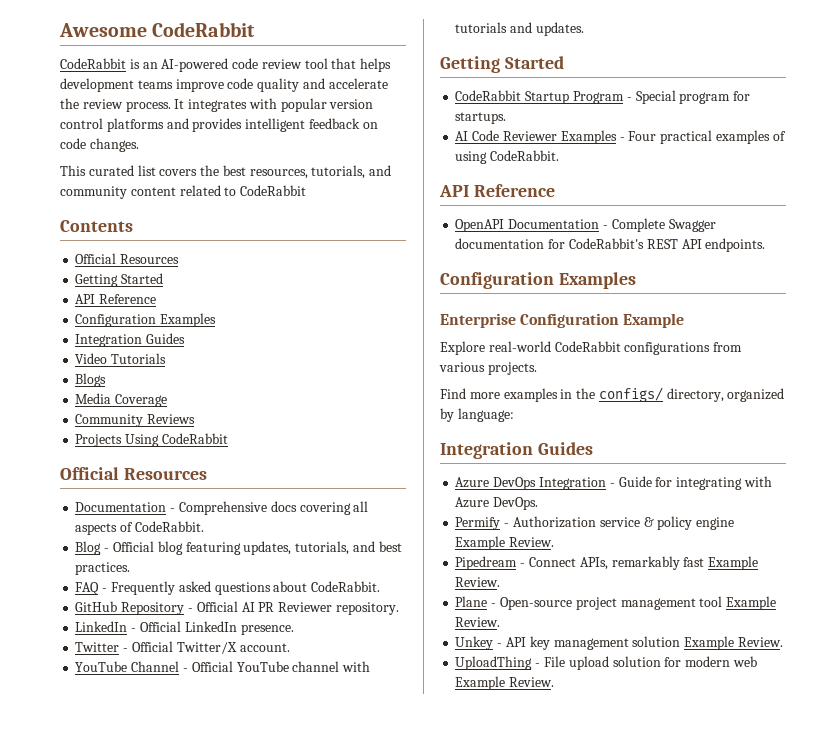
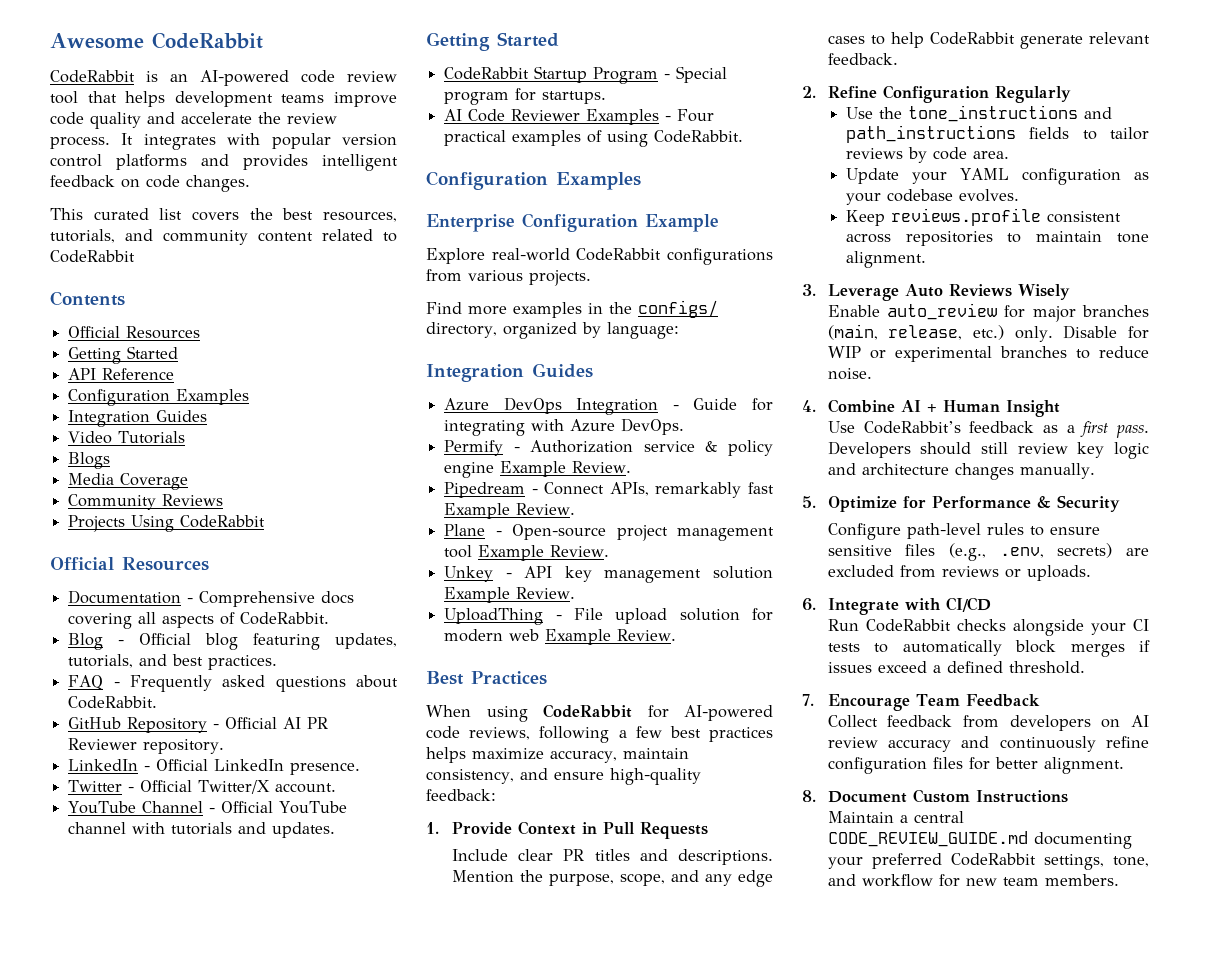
[439,184,555,197] [455,218,716,232] [455,238,766,252] // API Reference // OpenAPI Documentation - Complete Swagger documentation for CodeRabbit's REST API endpoints. -> (744, 136) none
(555, 682) none -> [426,671,547,685] [426,704,773,722] [426,726,773,743] [426,747,689,763] [426,768,701,785] [426,789,496,801] [426,821,708,839] [451,849,773,865] [451,870,773,887] [827,32,1150,49] [827,53,898,65] [802,85,1071,103] [845,105,1112,122] [845,125,1149,143] [845,147,1009,163] [845,168,1149,185] [845,189,1019,205] [845,208,1121,226] [845,231,1149,246] [845,251,926,268] [802,284,1070,301] [827,303,1149,322] [827,324,1149,342] [827,346,1149,362] [827,368,872,380] [802,399,1060,417] [827,421,1149,438] [827,441,1149,459] [827,463,1095,480] [802,495,1120,512] [827,523,1100,540] [827,543,1149,561] [827,565,1091,581] [802,597,991,615] [827,619,1149,636] [827,640,1150,657] [827,661,1085,674] [802,694,1040,711] [827,715,1149,731] [827,736,1149,752] [827,757,1124,774] [802,789,1068,803] [827,811,964,823] [827,831,1132,849] [827,853,1149,870] [827,874,1119,887] // Best Practices // When using CodeRabbit for AI-powered code reviews, following a few best practices helps maximize accuracy, maintain consistency, and ensure high-quality feedback: // 1. Provide Context in Pull Requests // Include clear PR titles and descriptions. Mention the purpose, scope, and any edge cases to help CodeRabbit generate relevant feedback. // 2. Refine Configuration Regularly // Use the tone_instructions and path_instructions fields to tailor reviews by code area. // Update your YAML configuration as your codebase evolves. // Keep reviews.profile consistent across repositories to maintain tone alignment. // 3. Leverage Auto Reviews Wisely // Enable auto_review for major branches (main, release, etc.) only. Disable for WIP or experimental branches to reduce noise. // 4. Combine AI + Human Insight // Use CodeRabbit’s feedback as a first pass. Developers should still review key logic and architecture changes manually. // 5. Optimize for Performance & Security // Configure path-level rules to ensure sensitive files (e.g., .env, secrets) are excluded from reviews or uploads. // 6. Integrate with CI/CD // Run CodeRabbit checks alongside your CI tests to automatically block merges if issues exceed a defined threshold. // 7. Encourage Team Feedback // Collect feedback from developers on AI review accuracy and continuously refine configuration files for better alignment. // 8. Document Custom Instructions // Maintain a central CODE_REVIEW_GUIDE.md documenting your preferred CodeRabbit settings, tone, and workflow for new team members.

